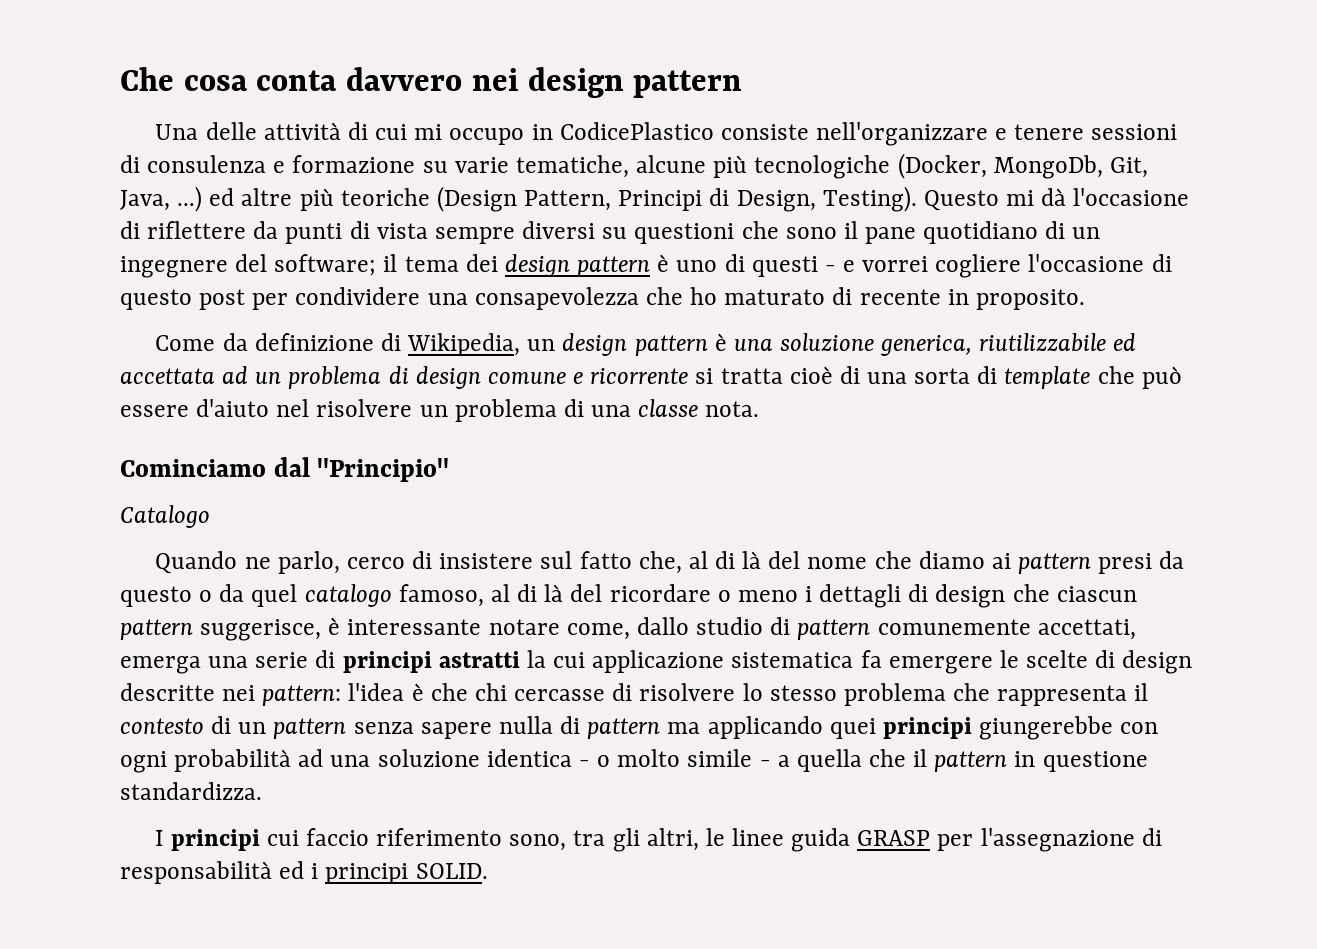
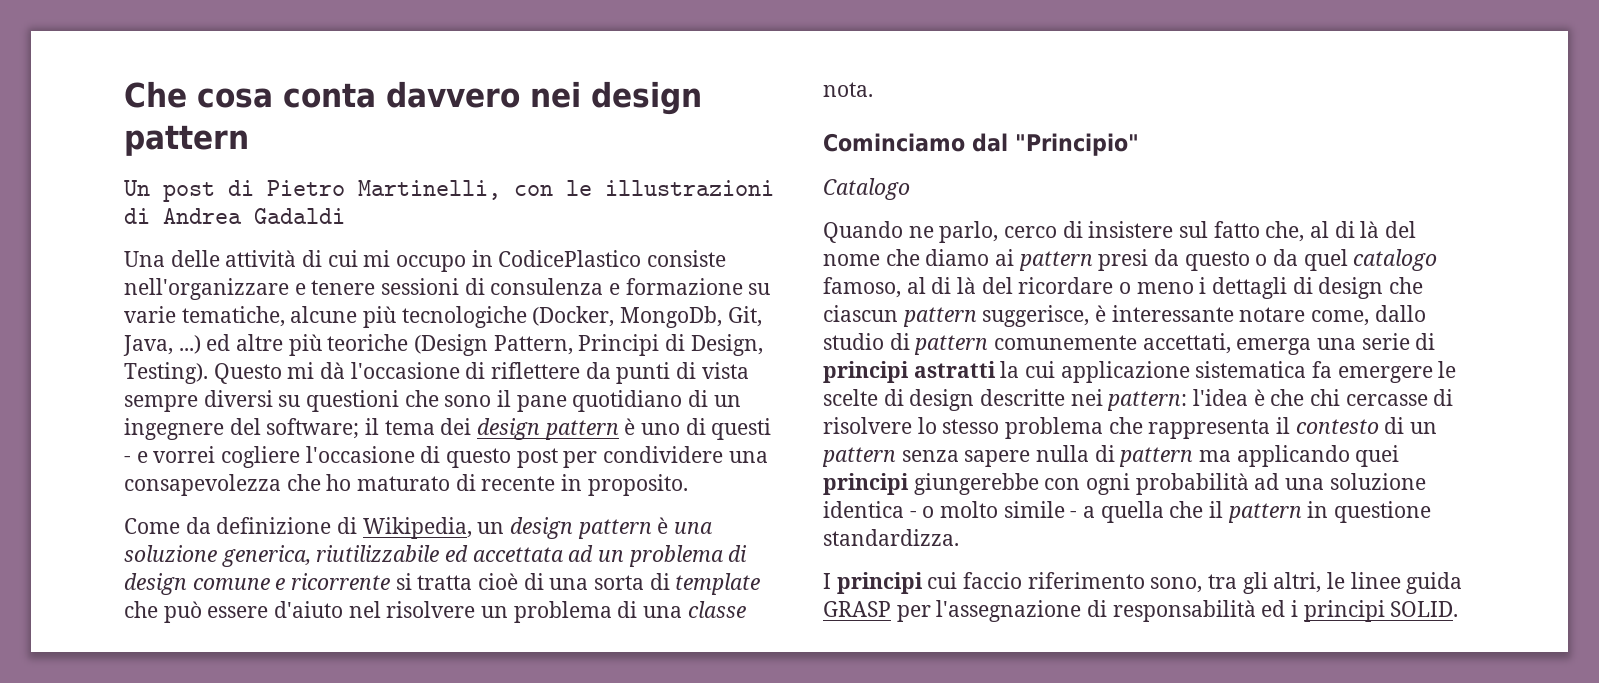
(743, 84) none -> [124,180,774,202] [124,208,345,224] // Un post di Pietro Martinelli, con le illustrazioni di Andrea Gadaldi

